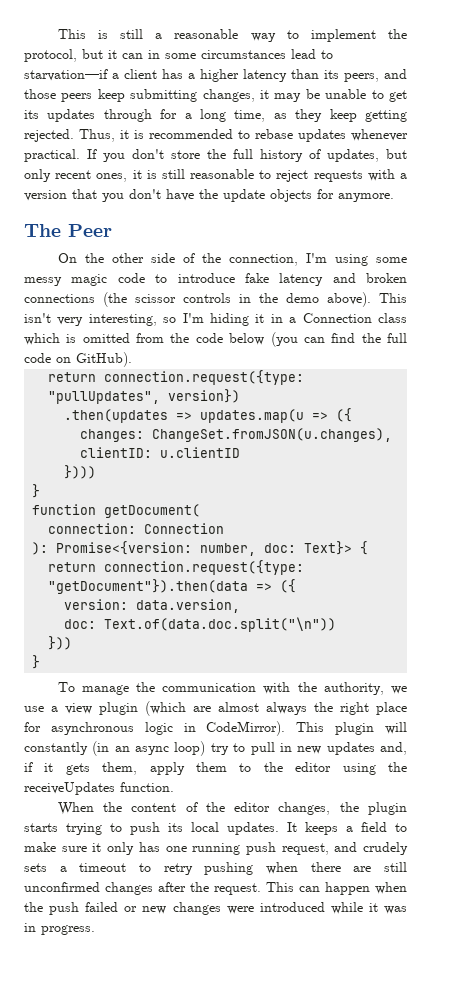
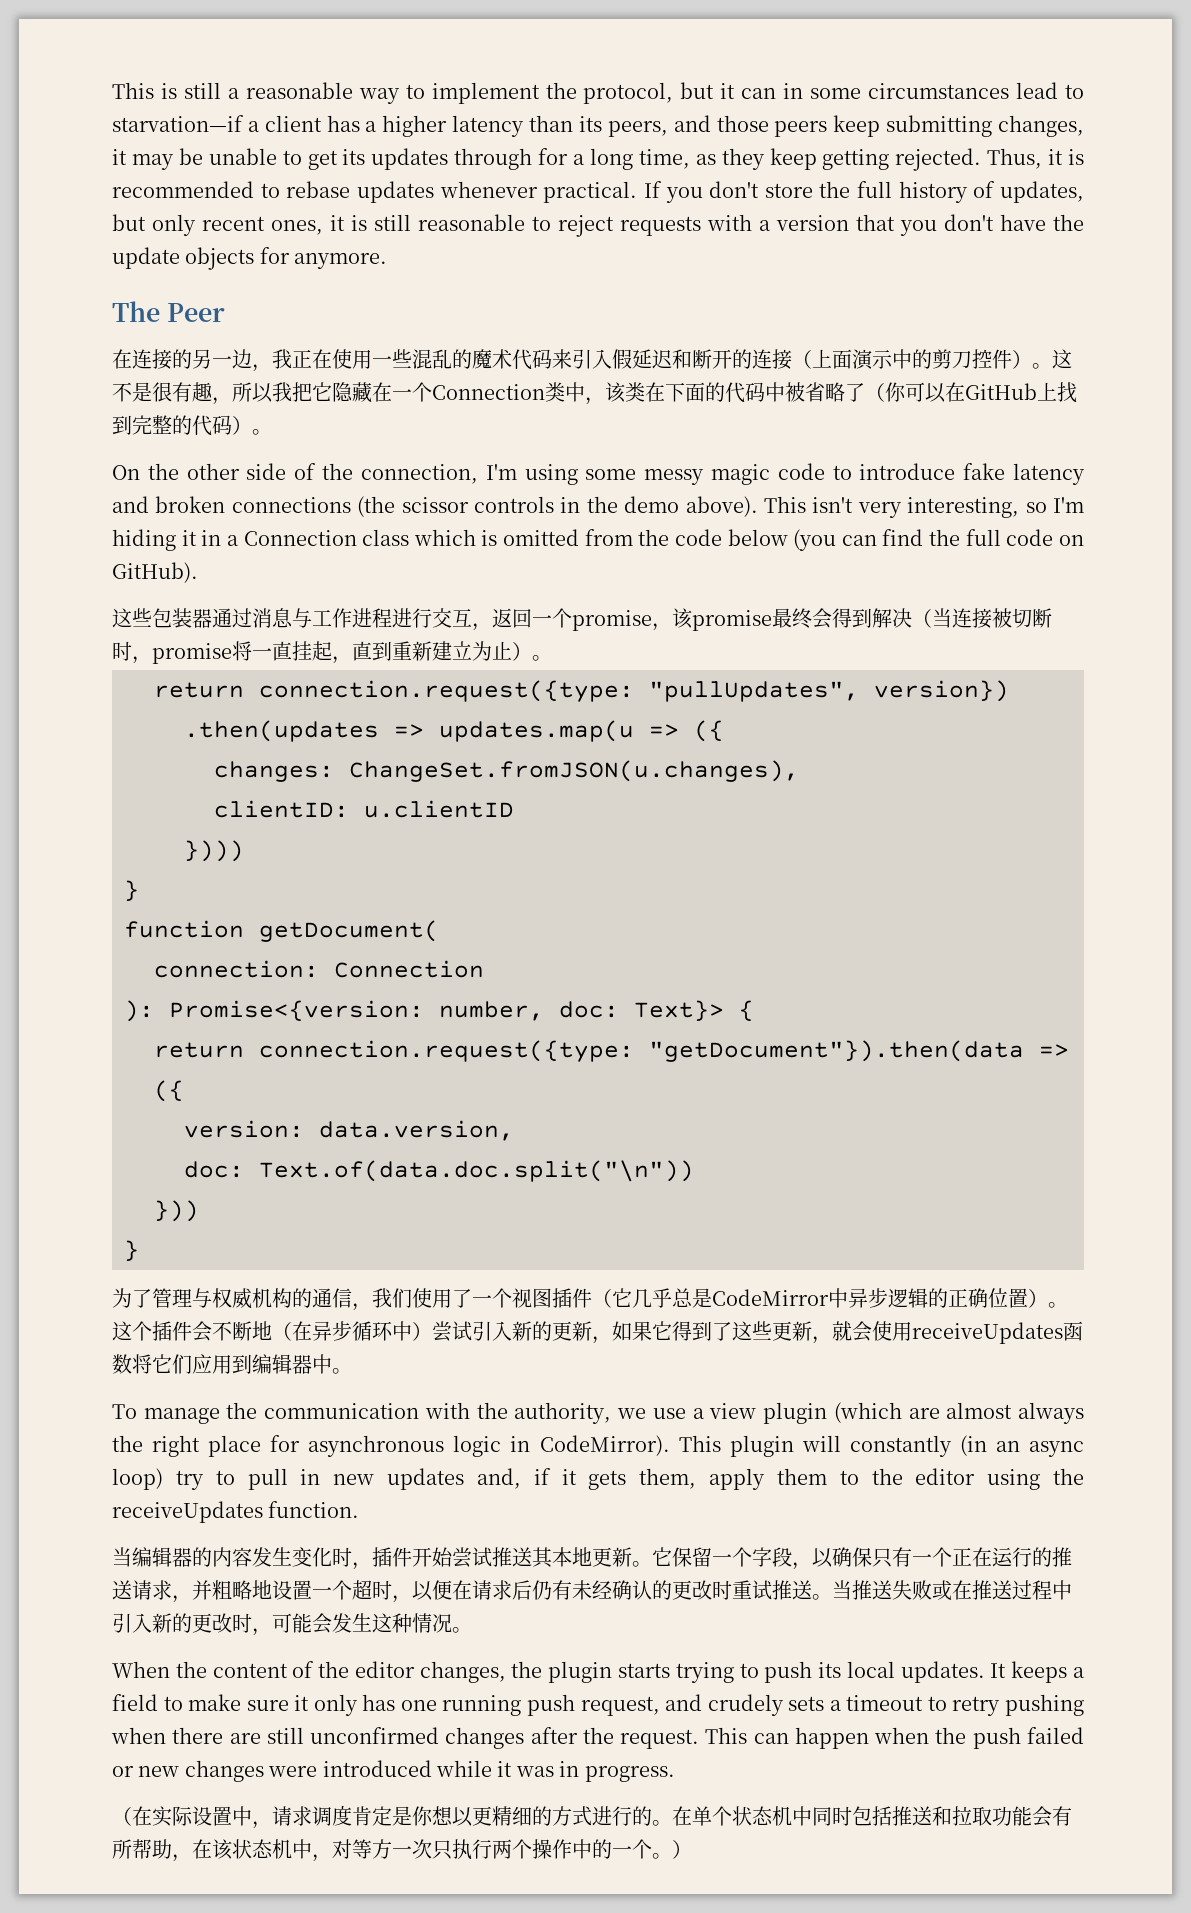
(112, 230) none -> [112,349,1072,372] [112,382,1077,405] [112,415,272,436] // 在连接的另一边，我正在使用一些混乱的魔术代码来引入假延迟和断开的连接（上面演示中的剪刀控件）。这不是很有趣，所以我把它隐藏在一个Connection类中，该类在下面的代码中被省略了（你可以在GitHub上找到完整的代码）。
(132, 359) none -> [112,608,1052,631] [112,641,552,664] // 这些包装器通过消息与工作进程进行交互，返回一个promise，该promise最终会得到解决（当连接被切断时，promise将一直挂起，直到重新建立为止）。
(41, 662) none -> [112,1288,1068,1311] [112,1321,1083,1344] [112,1354,352,1374] // 为了管理与权威机构的通信，我们使用了一个视图插件（它几乎总是CodeMirror中异步逻辑的正确位置）。这个插件会不断地（在异步循环中）尝试引入新的更新，如果它得到了这些更新，就会使用receiveUpdates函数将它们应用到编辑器中。
(174, 787) none -> [112,1547,1072,1570] [112,1580,1072,1603] [112,1613,472,1636] // 当编辑器的内容发生变化时，插件开始尝试推送其本地更新。它保留一个字段，以确保只有一个正在运行的推送请求，并粗略地设置一个超时，以便在请求后仍有未经确认的更改时重试推送。当推送失败或在推送过程中引入新的更改时，可能会发生这种情况。
(95, 930) none -> [112,1805,1072,1829] [112,1839,692,1862] // （在实际设置中，请求调度肯定是你想以更精细的方式进行的。在单个状态机中同时包括推送和拉取功能会有所帮助，在该状态机中，对等方一次只执行两个操作中的一个。）

